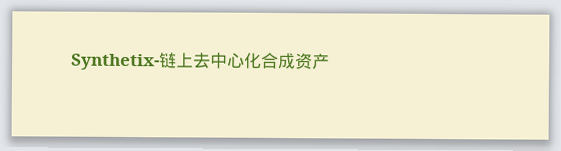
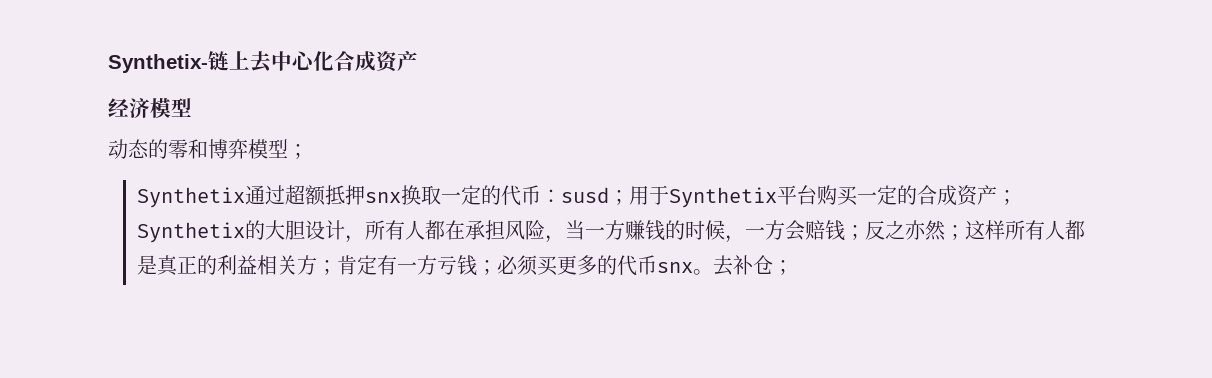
(330, 61) none -> [108,98,192,118] [108,139,308,159] [136,185,1017,208] [136,220,1085,243] [136,255,793,276] // 经济模型 // 动态的零和博弈模型； // Synthetix通过超额抵押snx换取一定的代币：susd；用于Synthetix平台购买一定的合成资产；Synthetix的大胆设计，所有人都在承担风险，当一方赚钱的时候，一方会赔钱；反之亦然；这样所有人都是真正的利益相关方；肯定有一方亏钱；必须买更多的代币snx。去补仓；

